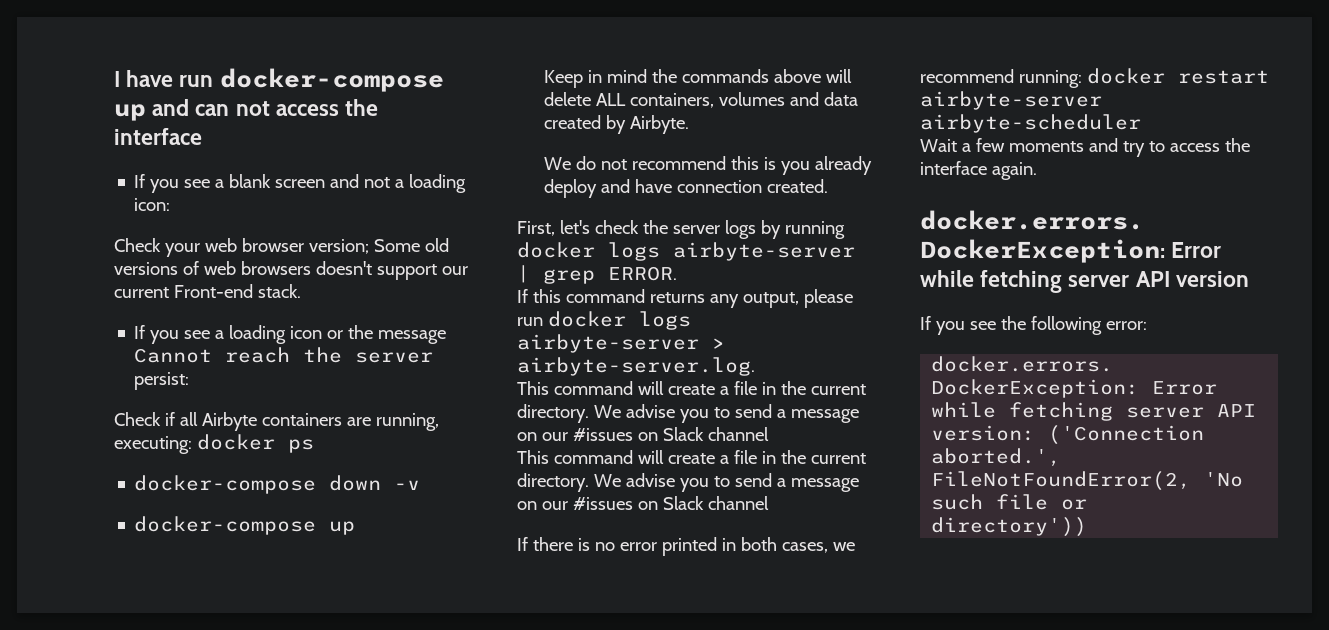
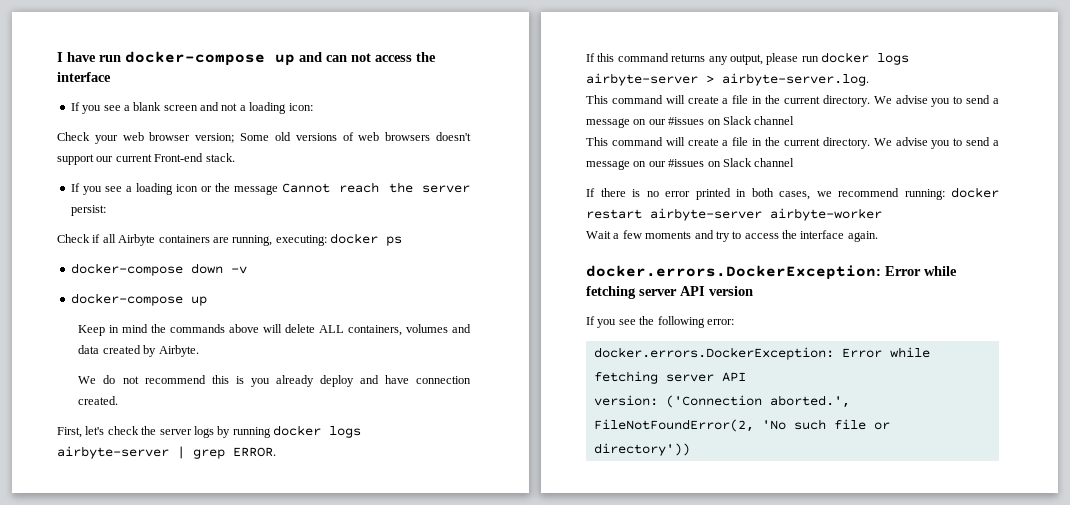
[920,114,1141,133] airbyte-scheduler -> [770,208,882,221] airbyte-worker

